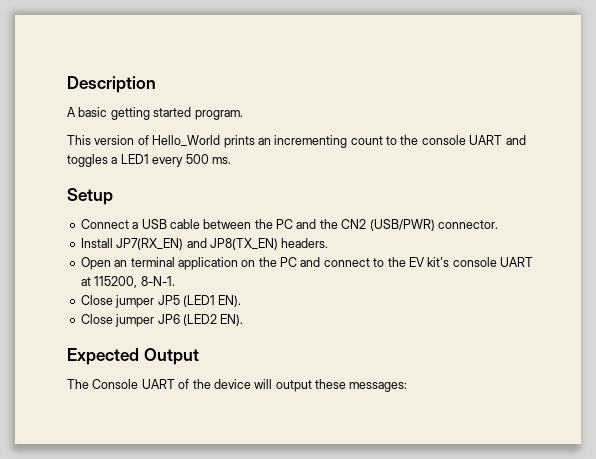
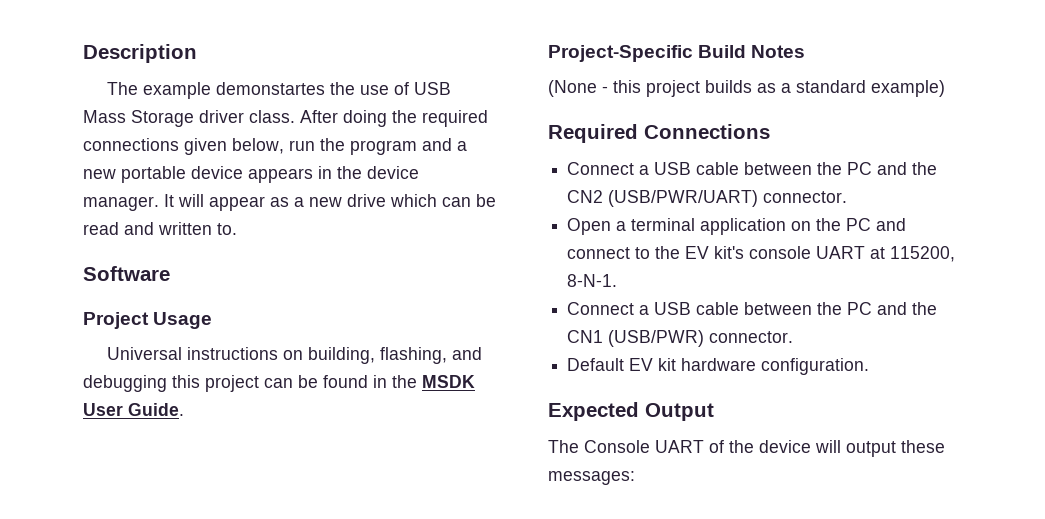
[67,107,243,120] [67,135,526,148] [67,154,231,167] [67,188,113,205] A basic getting started program. // This version of Hello_World prints an incrementing count to the console UART and toggles a LED1 every 500 ms. // Setup -> [107,82,452,99] [83,110,488,127] [83,138,467,155] [83,166,419,183] [83,194,496,211] [83,222,237,235] [83,266,170,281] [83,312,213,329] [107,347,483,364] [83,375,475,392] [83,403,184,416] [548,45,806,62] [548,80,945,97] [548,124,770,143] The example demonstartes the use of USB Mass Storage driver class. After doing the required connections given below, run the program and a new portable device appears in the device manager. It will appear as a new drive which can be read and written to. // Software // Project Usage // Universal instructions on building, flashing, and debugging this project can be found in the MSDK User Guide. // Project-Specific Build Notes // (None - this project builds as a standard example) // Required Connections
[369,219,498,231] [80,238,329,250] (USB/PWR) connector. // Install JP7(RX_EN) and JP8(TX_EN) headers. -> [608,190,848,207] (USB/PWR/UART) connector.
[114,260,128,267] an -> [616,221,627,231] a
[80,295,242,308] [80,314,244,327] Close jumper JP5 (LED1 EN). // Close jumper JP6 (LED2 EN). -> [567,302,938,315] [567,330,794,347] [567,358,870,375] Connect a USB cable between the PC and the CN1 (USB/PWR) connector. // Default EV kit hardware configuration.

